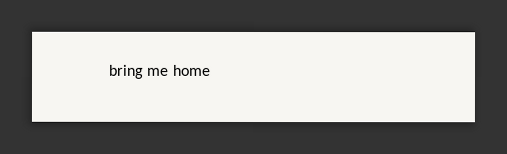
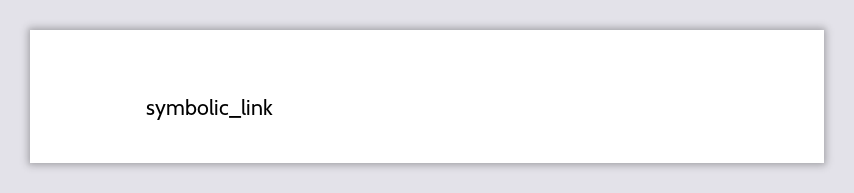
[108,64,211,79] bring me home -> [146,99,273,120] symbolic_link

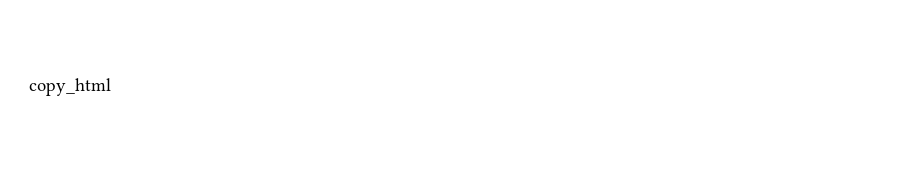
[146,99,273,120] symbolic_link -> [29,78,111,96] copy_html

